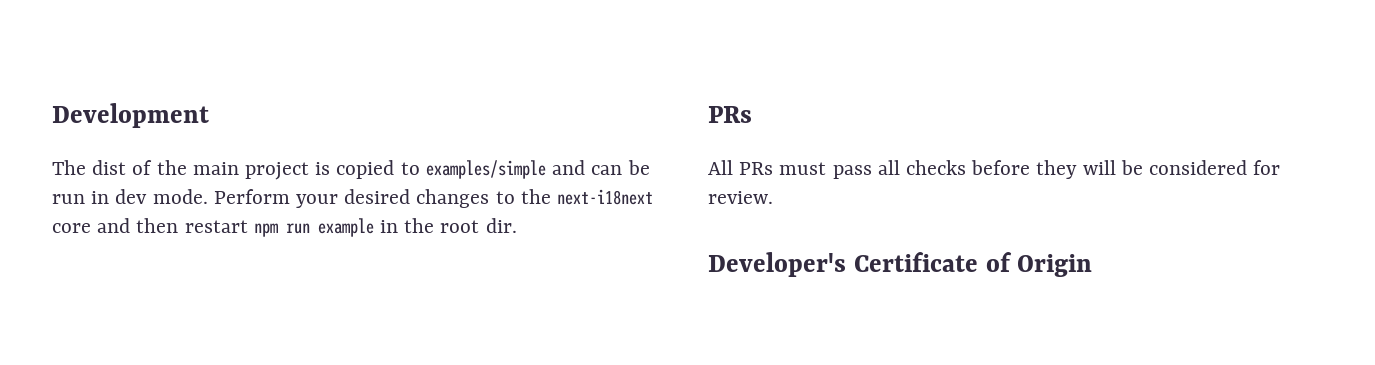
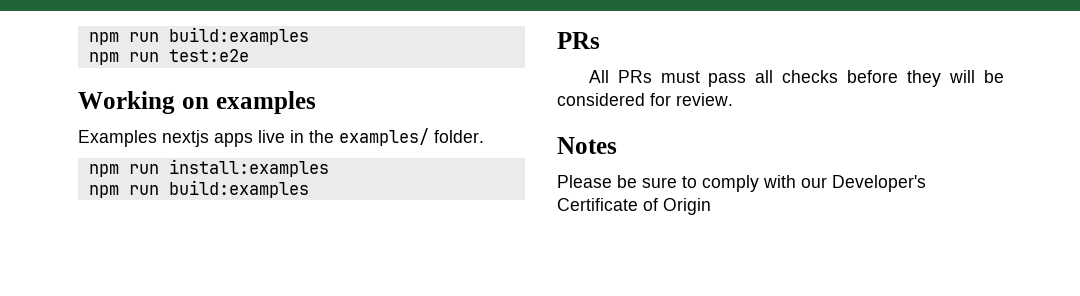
[52,103,209,128] [52,160,650,180] [52,189,654,208] [52,218,517,237] Development // The dist of the main project is copied to examples/simple and can be run in dev mode. Perform your desired changes to the next-i18next core and then restart npm run example in the root dir. -> [88,27,309,45] [88,49,249,65] [78,91,316,114] [78,128,484,147] [88,159,329,177] [88,180,309,198] npm run build:examples // npm run test:e2e // Working on examples // Examples nextjs apps live in the examples/ folder. // npm run install:examples // npm run build:examples
(773, 197) none -> [557,137,617,154] [557,175,827,192] Notes // Please be sure to comply with our

